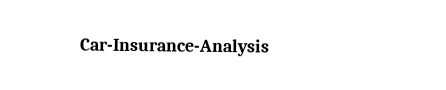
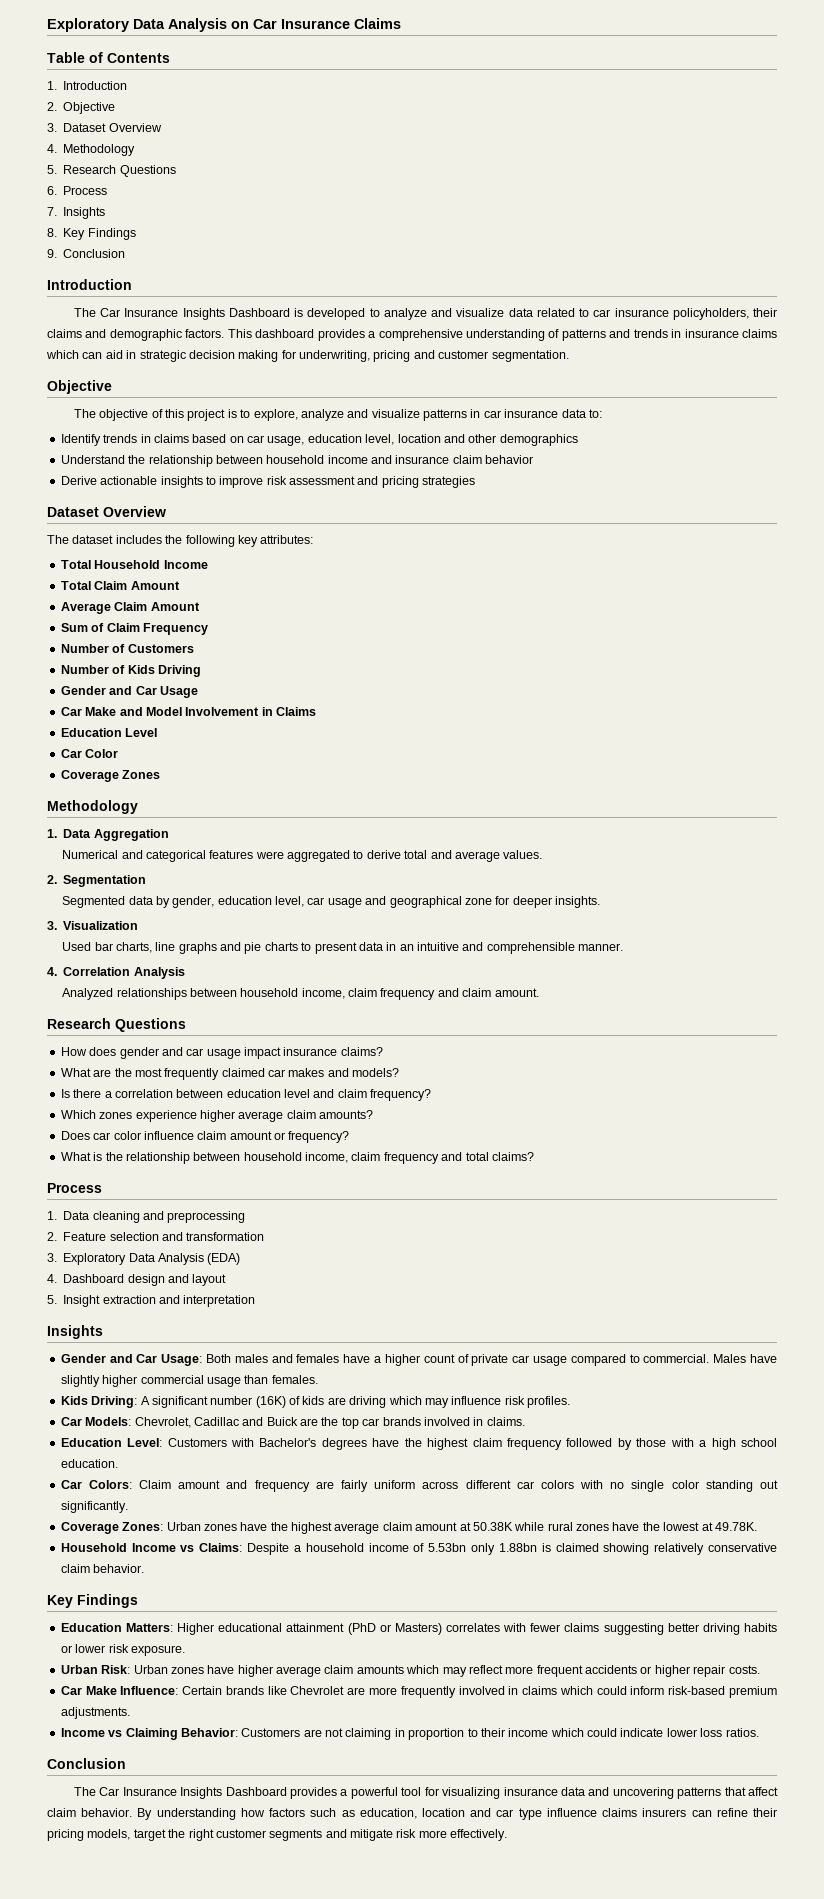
[79,37,270,57] Car-Insurance-Analysis -> [47,18,401,32] [47,52,170,63] [47,81,128,90] [47,102,116,114] [47,123,162,132] [47,144,136,156] [47,165,176,177] [47,186,108,195] [47,207,106,219] [47,228,136,240] [47,249,126,258] [47,279,132,290] [73,308,777,320] [47,329,777,341] [46,350,569,362] [47,380,112,394] [73,409,602,421] [60,434,578,446] [60,455,534,467] [60,476,476,488] [47,506,166,517] [47,535,314,547] [60,560,208,569] [60,581,180,590] [60,602,200,614] [60,623,208,635] [60,644,194,653] [60,665,201,677] [60,686,198,698] [60,707,316,716] [60,728,158,737] [60,749,119,758] [60,770,161,782] [47,800,138,814] [47,829,169,841] [62,850,543,862] [47,875,147,887] [62,896,600,908] [47,921,139,930] [62,942,624,954] [47,967,185,979] [62,988,539,1000] [47,1018,186,1032] [60,1047,383,1059] [60,1068,400,1080] [60,1089,432,1101] [60,1110,373,1122] [60,1131,350,1143] [60,1152,534,1164] [47,1183,102,1193] [47,1211,246,1223] [47,1232,265,1241] [47,1253,241,1265] [47,1274,227,1286] [47,1295,256,1307] [47,1325,103,1339] [60,1354,777,1366] [60,1375,318,1387] [60,1396,570,1408] [60,1417,525,1429] [60,1438,777,1450] [60,1459,118,1468] [60,1480,778,1492] [60,1501,128,1513] [60,1522,757,1534] [60,1543,777,1555] [60,1564,145,1573] [47,1594,138,1608] [60,1623,777,1635] [60,1644,185,1656] [60,1665,760,1677] [60,1686,777,1698] [60,1707,130,1719] [60,1728,759,1740] [47,1758,126,1769] [73,1787,778,1799] [47,1808,777,1820] [47,1829,508,1841] Exploratory Data Analysis on Car Insurance Claims // Table of Contents // 1. Introduction // 2. Objective // 3. Dataset Overview // 4. Methodology // 5. Research Questions // 6. Process // 7. Insights // 8. Key Findings // 9. Conclusion // Introduction // The Car Insurance Insights Dashboard is developed to analyze and visualize data related to car insurance policyholders, their claims and demographic factors. This dashboard provides a comprehensive understanding of patterns and trends in insurance claims which can aid in strategic decision making for underwriting, pricing and customer segmentation. // Objective // The objective of this project is to explore, analyze and visualize patterns in car insurance data to: // Identify trends in claims based on car usage, education level, location and other demographics // Understand the relationship between household income and insurance claim behavior // Derive actionable insights to improve risk assessment and pricing strategies // Dataset Overview // The dataset includes the following key attributes: // Total Household Income // Total Claim Amount // Average Claim Amount // Sum of Claim Frequency // Number of Customers // Number of Kids Driving // Gender and Car Usage // Car Make and Model Involvement in Claims // Education Level // Car Color // Coverage Zones // Methodology // 1. Data Aggregation // Numerical and categorical features were aggregated to derive total and average values. // 2. Segmentation // Segmented data by gender, education level, car usage and geographical zone for deeper insights. // 3. Visualization // Used bar charts, line graphs and pie charts to present data in an intuitive and comprehensible manner. // 4. Correlation Analysis // Analyzed relationships between household income, claim frequency and claim amount. // Research Questions // How does gender and car usage impact insurance claims? // What are the most frequently claimed car makes and models? // Is there a correlation between education level and claim frequency? // Which zones experience higher average claim amounts? // Does car color influence claim amount or frequency? // What is the relationship between household income, claim frequency and total claims? // Process // 1. Data cleaning and preprocessing // 2. Feature selection and transformation // 3. Exploratory Data Analysis (EDA) // 4. Dashboard design and layout // 5. Insight extraction and interpretation // Insights // Gender and Car Usage: Both males and females have a higher count of private car usage compared to commercial. Males have slightly higher commercial usage than females. // Kids Driving: A significant number (16K) of kids are driving which may influence risk profiles. // Car Models: Chevrolet, Cadillac and Buick are the top car brands involved in claims. // Education Level: Customers with Bachelor's degrees have the highest claim frequency followed by those with a high school education. // Car Colors: Claim amount and frequency are fairly uniform across different car colors with no single color standing out significantly. // Coverage Zones: Urban zones have the highest average claim amount at 50.38K while rural zones have the lowest at 49.78K. // Household Income vs Claims: Despite a household income of 5.53bn only 1.88bn is claimed showing relatively conservative claim behavior. // Key Findings // Education Matters: Higher educational attainment (PhD or Masters) correlates with fewer claims suggesting better driving habits or lower risk exposure. // Urban Risk: Urban zones have higher average claim amounts which may reflect more frequent accidents or higher repair costs. // Car Make Influence: Certain brands like Chevrolet are more frequently involved in claims which could inform risk-based premium adjustments. // Income vs Claiming Behavior: Customers are not claiming in proportion to their income which could indicate lower loss ratios. // Conclusion // The Car Insurance Insights Dashboard provides a powerful tool for visualizing insurance data and uncovering patterns that affect claim behavior. By understanding how factors such as education, location and car type influence claims insurers can refine their pricing models, target the right customer segments and mitigate risk more effectively.

